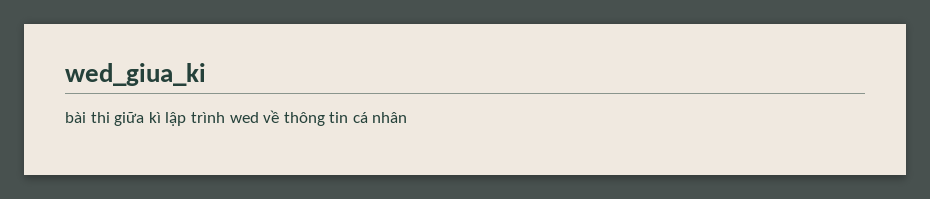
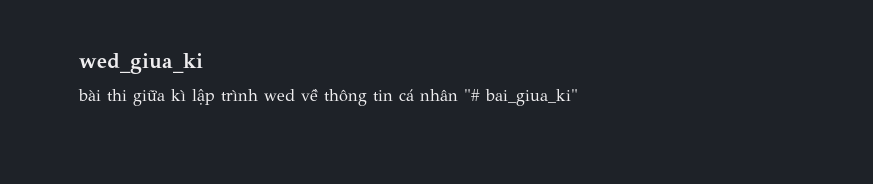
(408, 117) none -> [464,89,578,106] "# bai_giua_ki"

